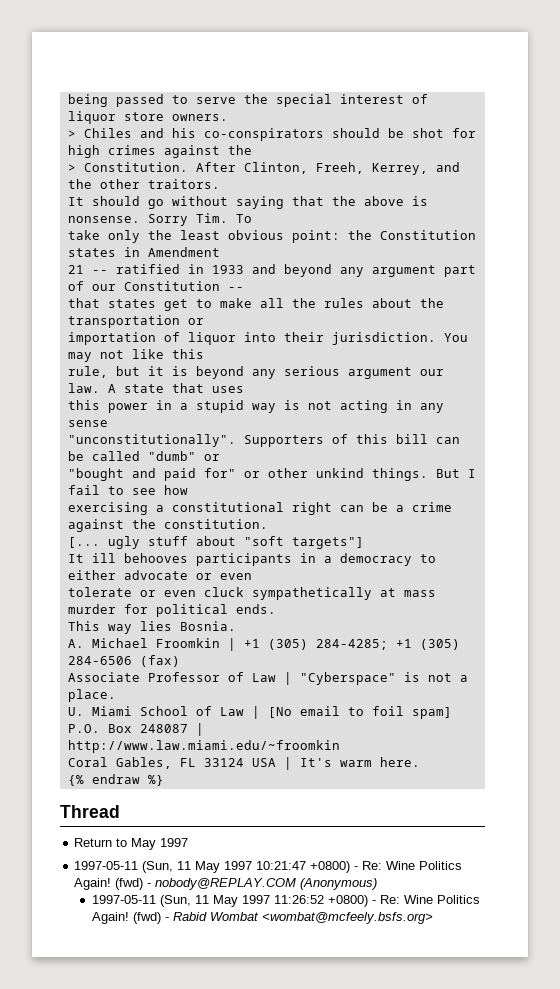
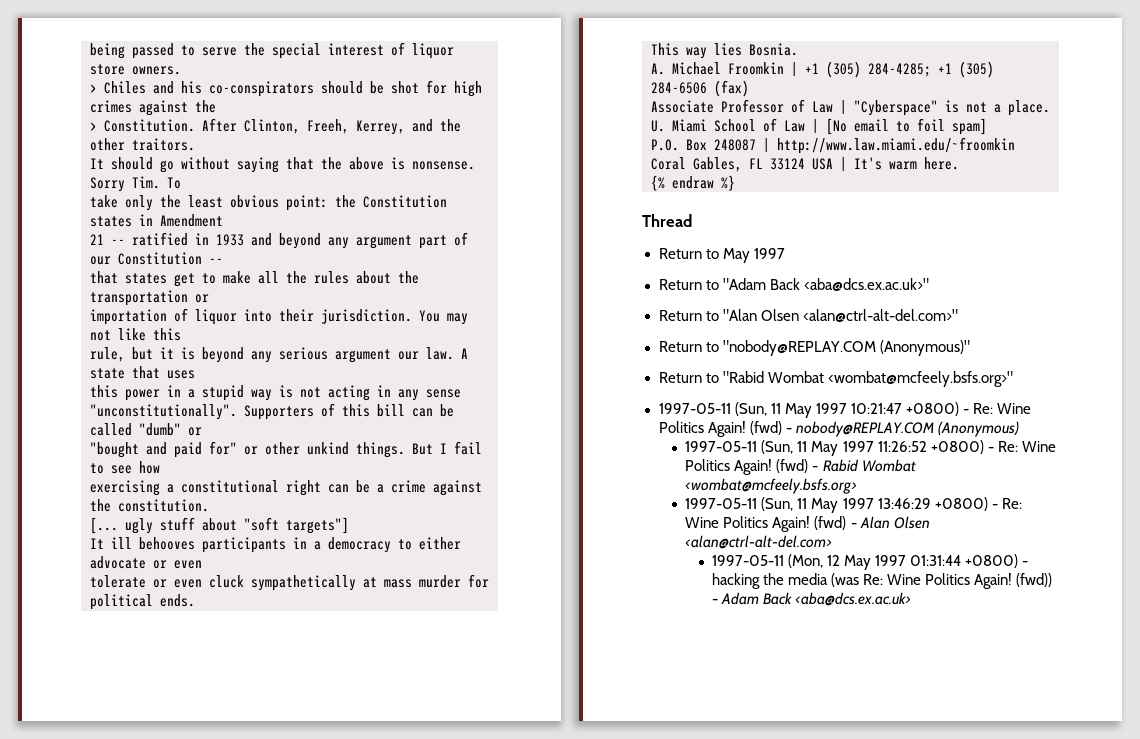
(189, 842) none -> [658,278,929,291] [658,309,958,322] [658,340,970,356] [658,371,1013,387] // Return to "Adam Back <aba@dcs.ex.ac.uk>" // Return to "Alan Olsen <alan@ctrl-alt-del.com>" // Return to "nobody@REPLAY.COM (Anonymous)" // Return to "Rabid Wombat <wombat@mcfeely.bsfs.org>"
(433, 918) none -> [685,497,1022,513] [685,516,930,532] [685,535,833,549] [712,554,1029,570] [712,573,1053,589] [712,592,912,606] // 1997-05-11 (Sun, 11 May 1997 13:46:29 +0800) - Re: Wine Politics Again! (fwd) - Alan Olsen <alan@ctrl-alt-del.com> // 1997-05-11 (Mon, 12 May 1997 01:31:44 +0800) - hacking the media (was Re: Wine Politics Again! (fwd)) - Adam Back <aba@dcs.ex.ac.uk>

